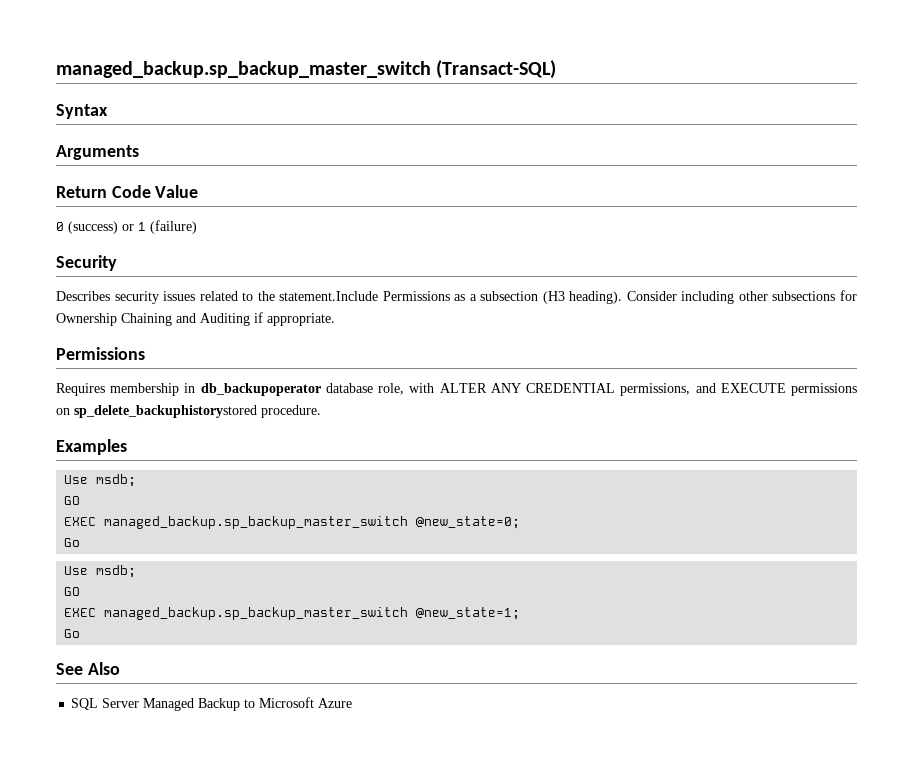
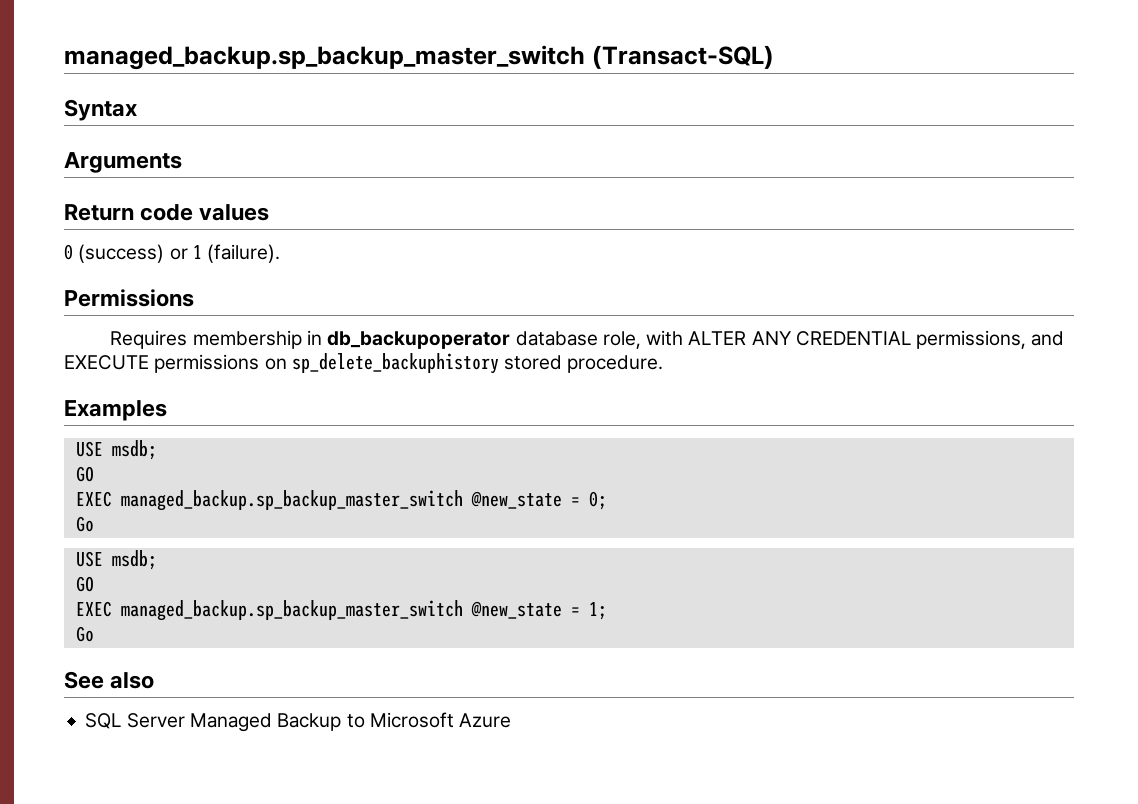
[111,185,199,198] Code Value -> [140,204,270,221] code values
[150,220,197,234] [56,255,117,271] [56,290,857,304] [56,312,335,326] (failure) // Security // Describes security issues related to the statement.Include Permissions as a subsection (H3 heading). Consider including other subsections for Ownership Chaining and Auditing if appropriate. -> [207,244,281,263] (failure).
[74,405,257,418] sp_delete_backuphistorystored -> [291,353,563,374] sp_delete_backuphistory stored
[64,474,137,487] [64,496,81,505] [64,516,521,529] [64,538,81,547] [64,565,137,578] [64,587,81,596] [64,607,521,620] Use msdb; // GO // EXEC managed_backup.sp_backup_master_switch @new_state=0; // Go // Use msdb; // GO // EXEC managed_backup.sp_backup_master_switch @new_state=1; -> [75,440,157,460] [75,466,94,482] [75,490,607,511] [75,516,94,532] [75,550,157,570] [75,576,94,592] [75,600,607,621] USE msdb; // GO // EXEC managed_backup.sp_backup_master_switch @new_state = 0; // Go // USE msdb; // GO // EXEC managed_backup.sp_backup_master_switch @new_state = 1;
[87,662,120,675] Also -> [110,672,155,689] also

